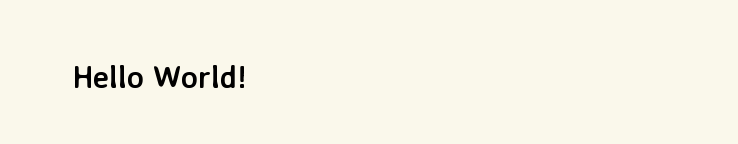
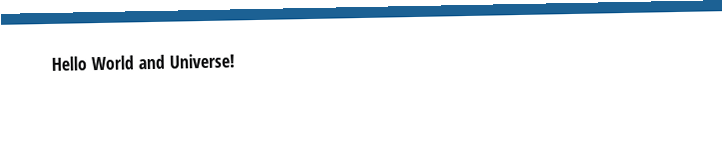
[153,65,247,88] World! -> [90,53,235,71] World and Universe!

